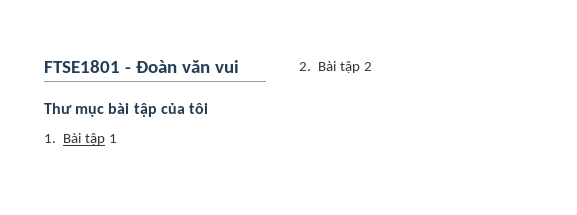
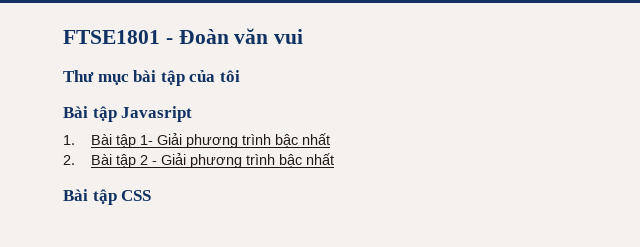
(208, 108) none -> [63,106,193,122] // Bài tập Javasript
[109,134,118,143] [299,61,373,73] 1 // 2. Bài tập 2 -> [139,133,330,148] [63,153,334,168] [63,189,152,205] 1- Giải phương trình bậc nhất // 2. Bài tập 2 - Giải phương trình bậc nhất // Bài tập CSS

